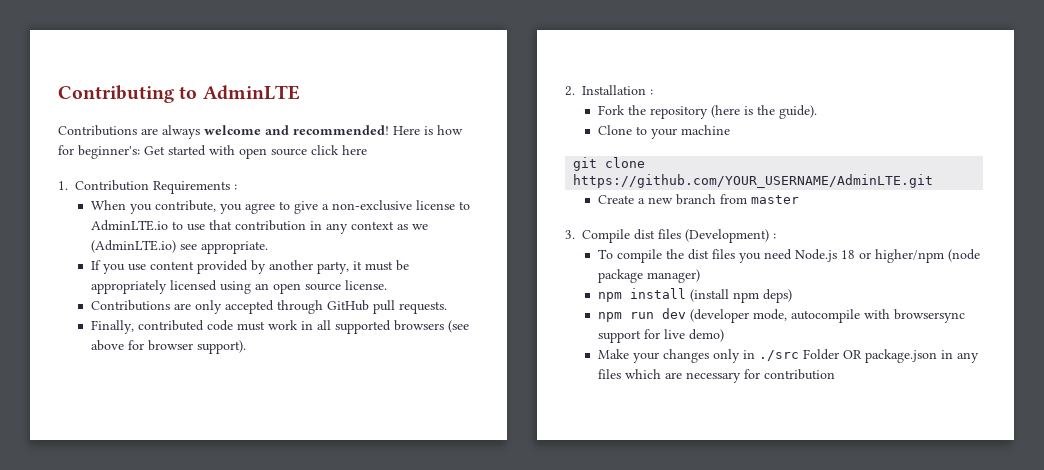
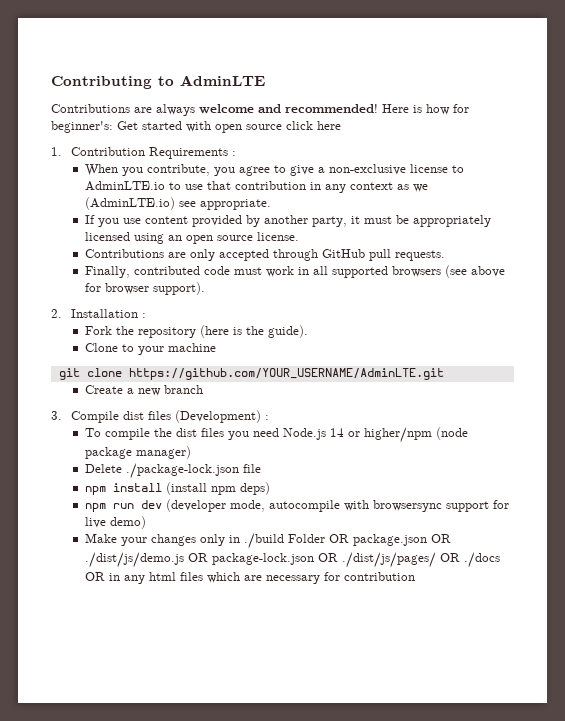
[719,194,799,204] from master -> (203, 389) none
[840,250,855,259] 18 -> [329,428,344,437] 14
(700, 276) none -> [84,463,261,479] // Delete ./package-lock.json file
[758,350,799,361] ./src -> [243,533,284,549] ./build
[940,350,979,363] in any -> [430,534,451,543] [84,552,500,568] [84,572,176,584] OR ./dist/js/demo.js OR package-lock.json OR ./dist/js/pages/ OR ./docs OR in any html

